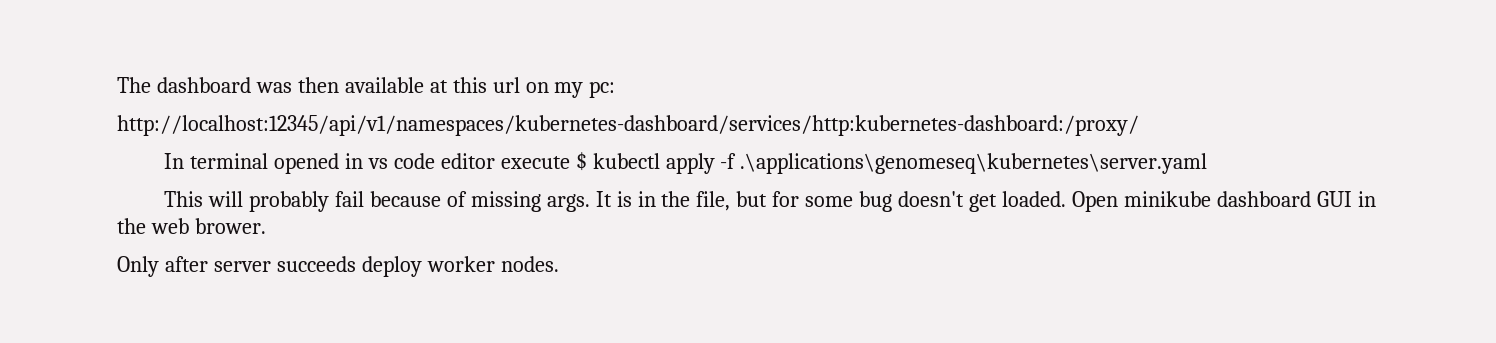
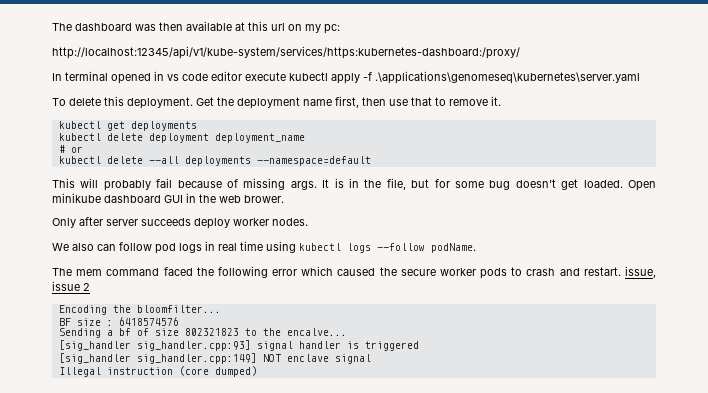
[117,115,1139,136] http://localhost:12345/api/v1/namespaces/kubernetes-dashboard/services/http:kubernetes-dashboard:/proxy/ -> [52,46,520,59] http://localhost:12345/api/v1/kube-system/services/https:kubernetes-dashboard:/proxy/
[575,152,587,171] $ -> (286, 76) none
(1208, 163) none -> [52,96,501,109] [58,121,197,131] [58,133,305,143] [58,145,83,153] [58,156,371,166] // To delete this deployment. Get the deployment name first, then use that to remove it. // kubectl get deployments // kubectl delete deployment deployment_name // # or // kubectl delete --all deployments --namespace=default
(559, 264) none -> [52,241,476,254] [52,266,656,279] [52,281,90,291] [58,305,221,315] [58,317,179,326] [58,328,347,338] [58,340,419,351] [58,353,371,364] [58,366,257,377] // We also can follow pod logs in real time using kubectl logs --follow podName. // The mem command faced the following error which caused the secure worker pods to crash and restart. issue, issue 2 // Encoding the bloomfilter... // BF size : 6418574576 // Sending a bf of size 802321823 to the encalve... // [sig_handler sig_handler.cpp:93] signal handler is triggered // [sig_handler sig_handler.cpp:149] NOT enclave signal // Illegal instruction (core dumped)

